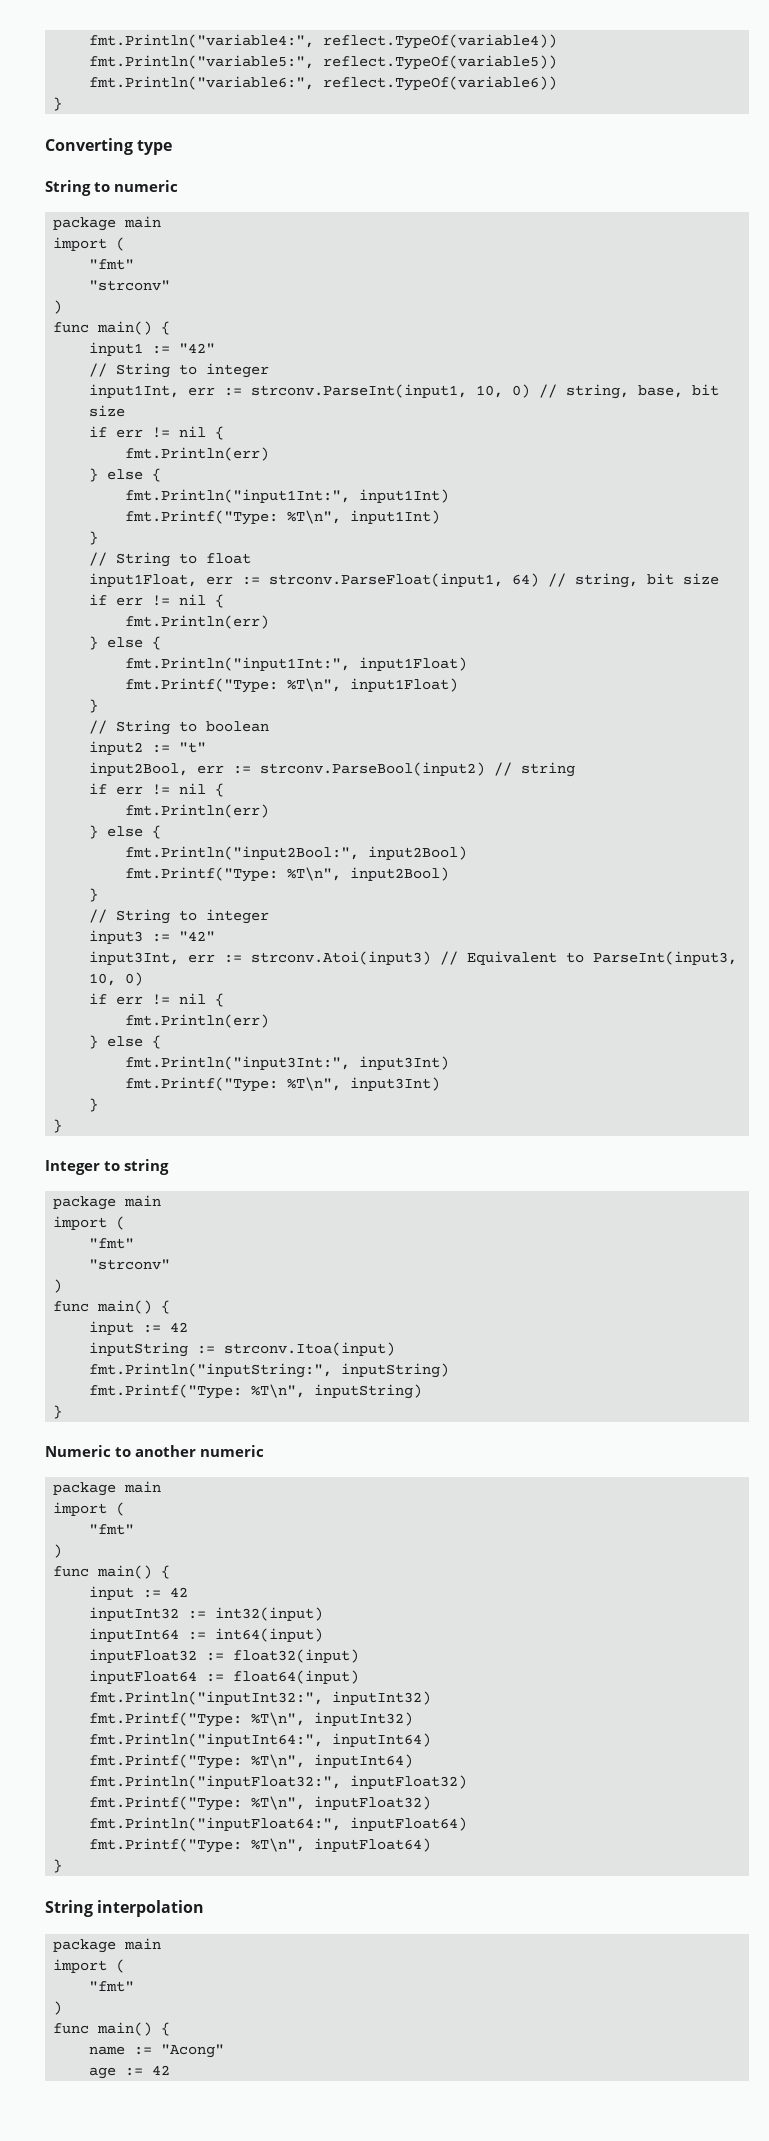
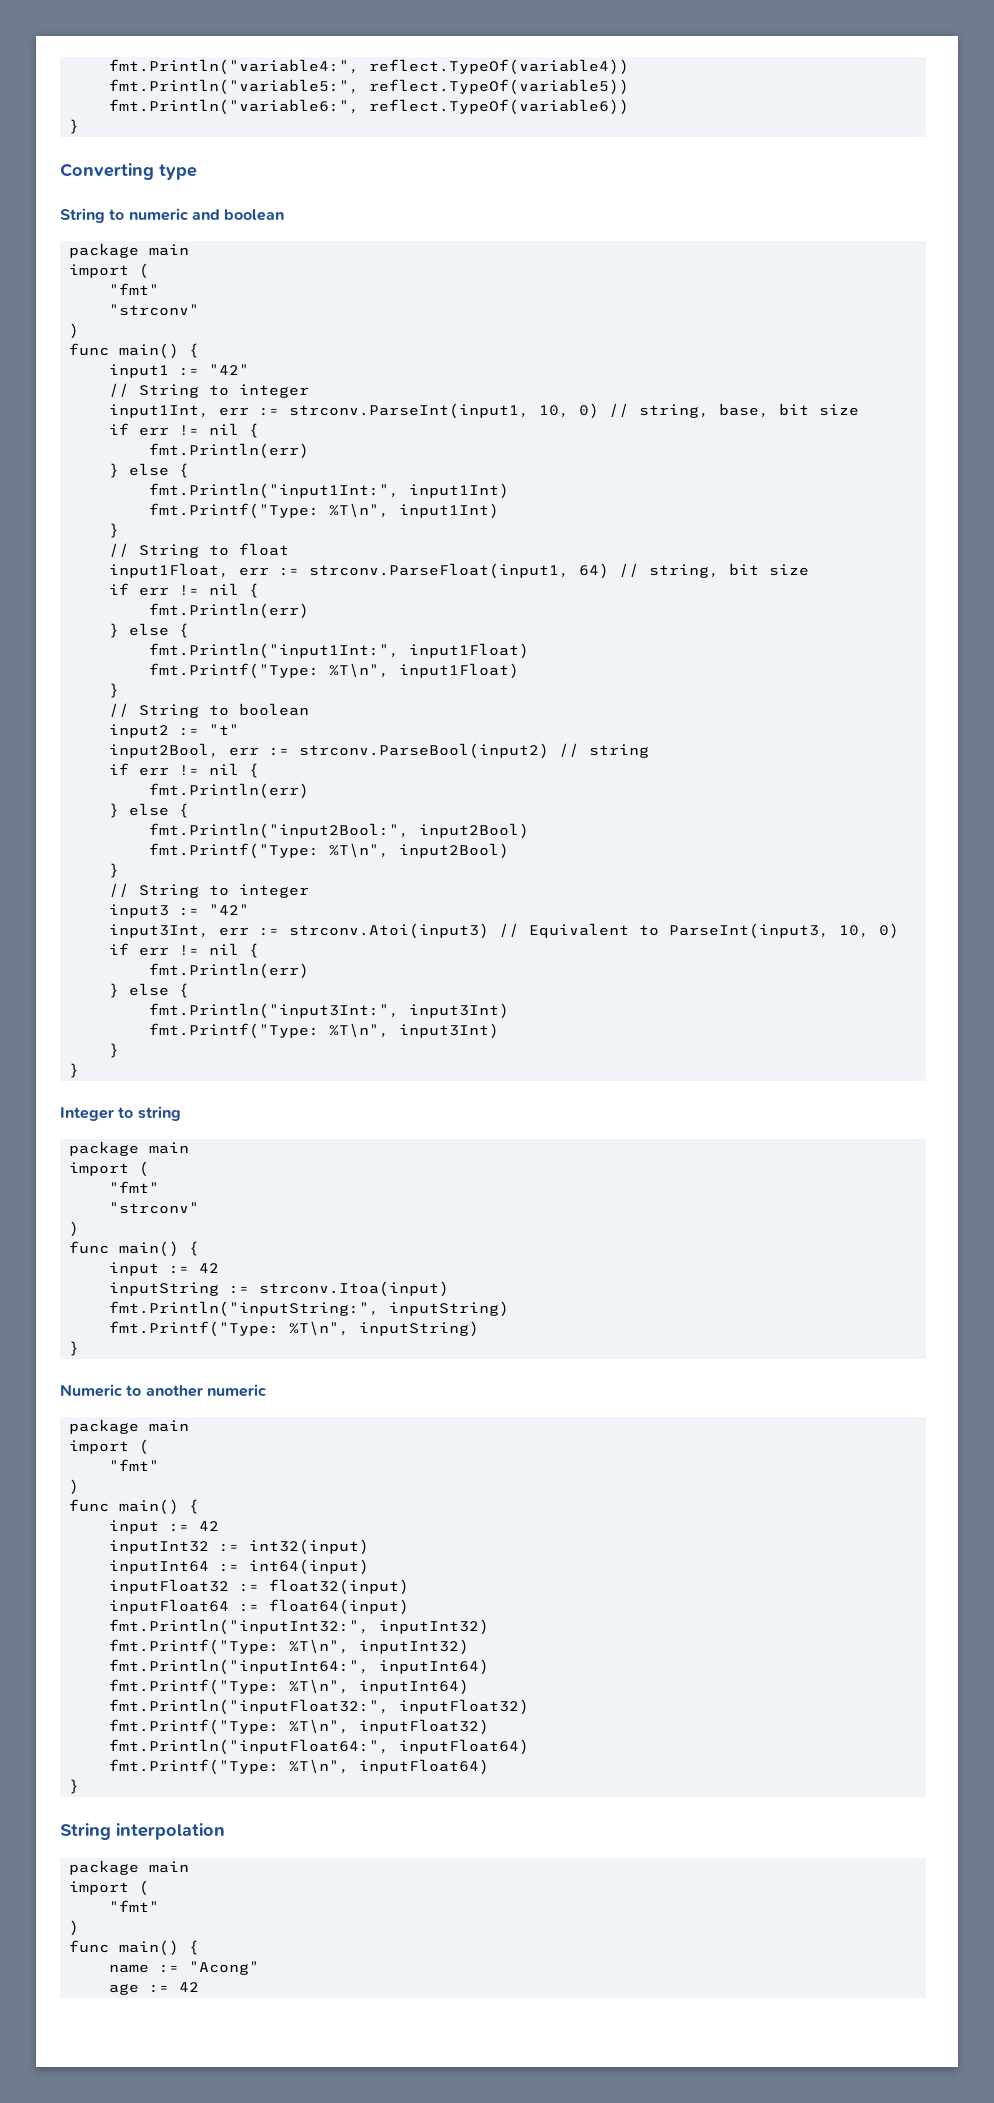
(178, 186) none -> [191,209,285,221] and boolean

